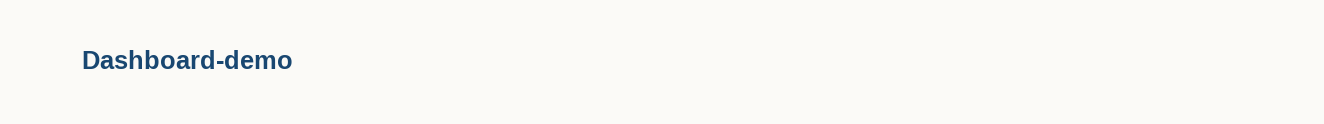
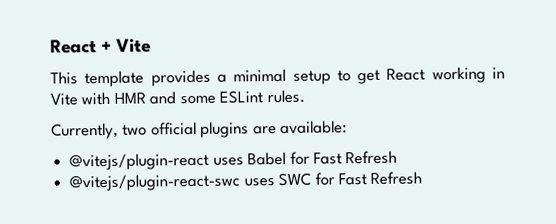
[82,50,293,69] Dashboard-demo -> [50,38,152,54] [50,66,506,88] [50,89,305,106] [51,120,348,140] [69,150,398,171] [69,171,423,192] React + Vite // This template provides a minimal setup to get React working in Vite with HMR and some ESLint rules. // Currently, two official plugins are available: // @vitejs/plugin-react uses Babel for Fast Refresh // @vitejs/plugin-react-swc uses SWC for Fast Refresh

